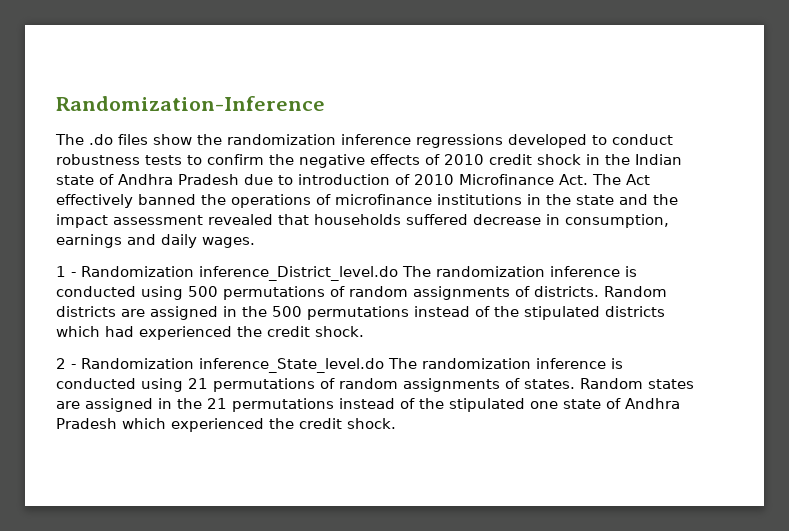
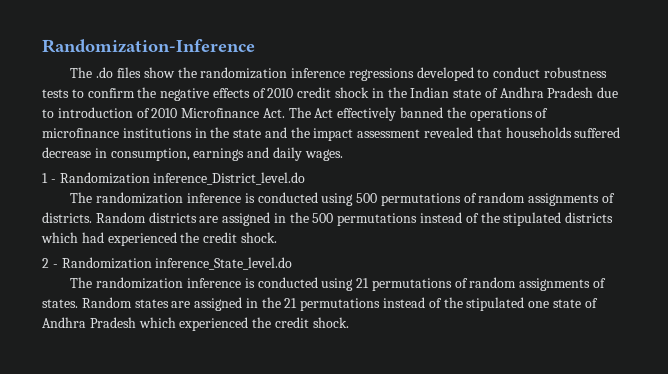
(398, 273) none -> (306, 178) //
(384, 365) none -> (293, 263) //

